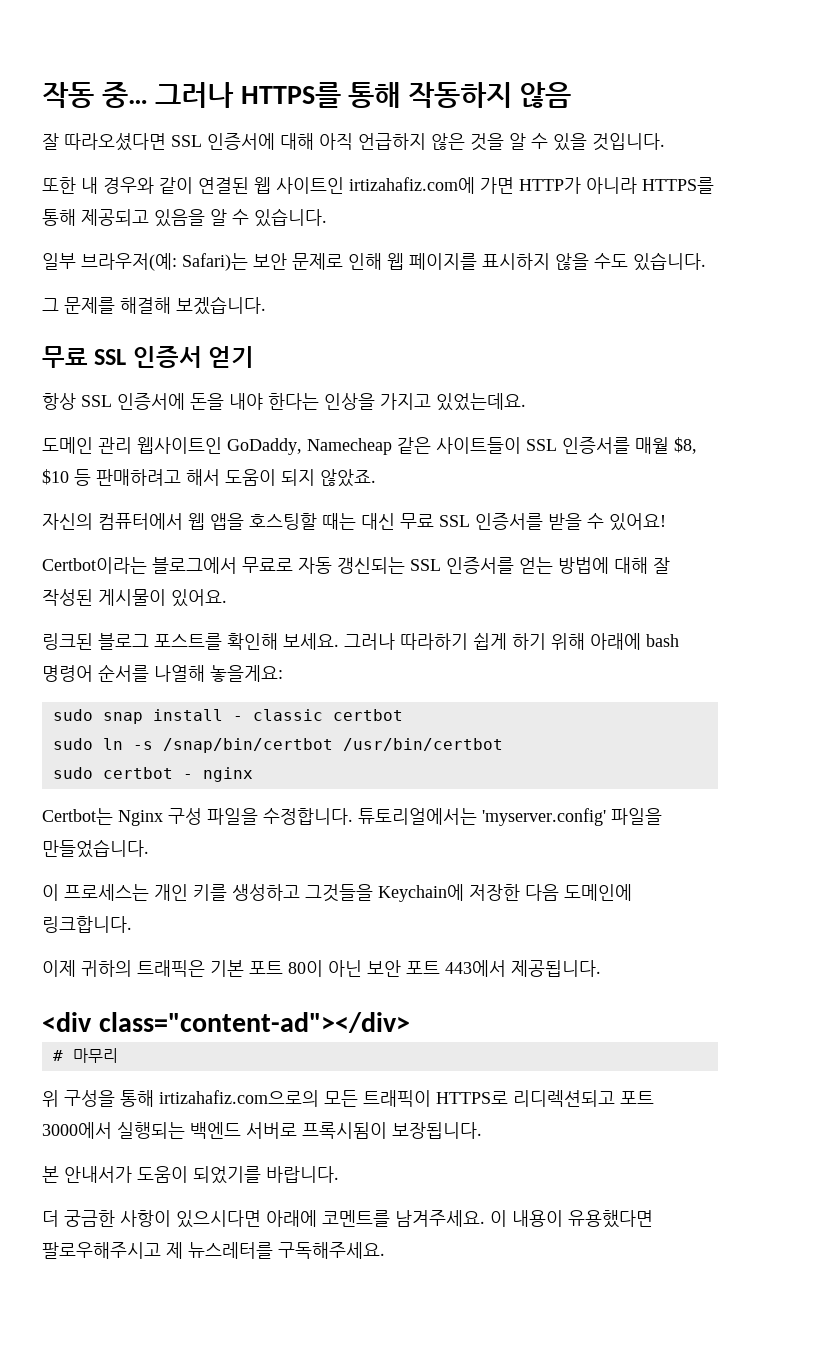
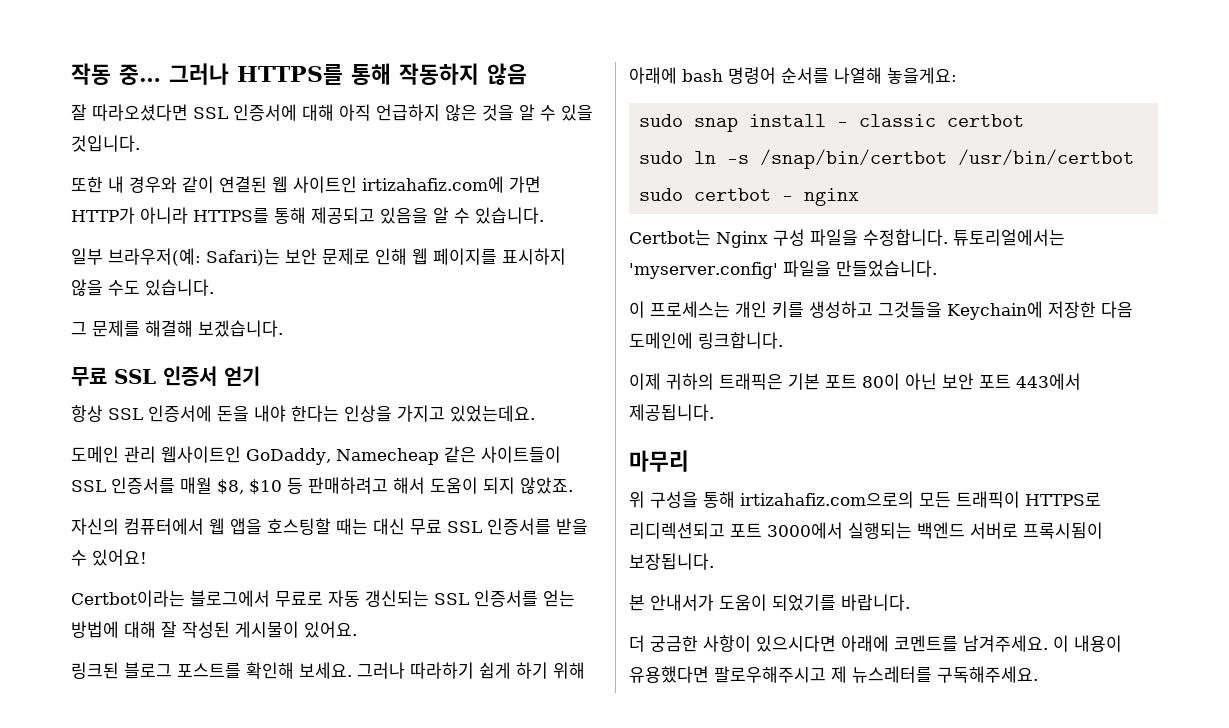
[42,1012,410,1033] [52,1050,63,1061] <div class="content-ad"></div> // # -> (714, 412) none

